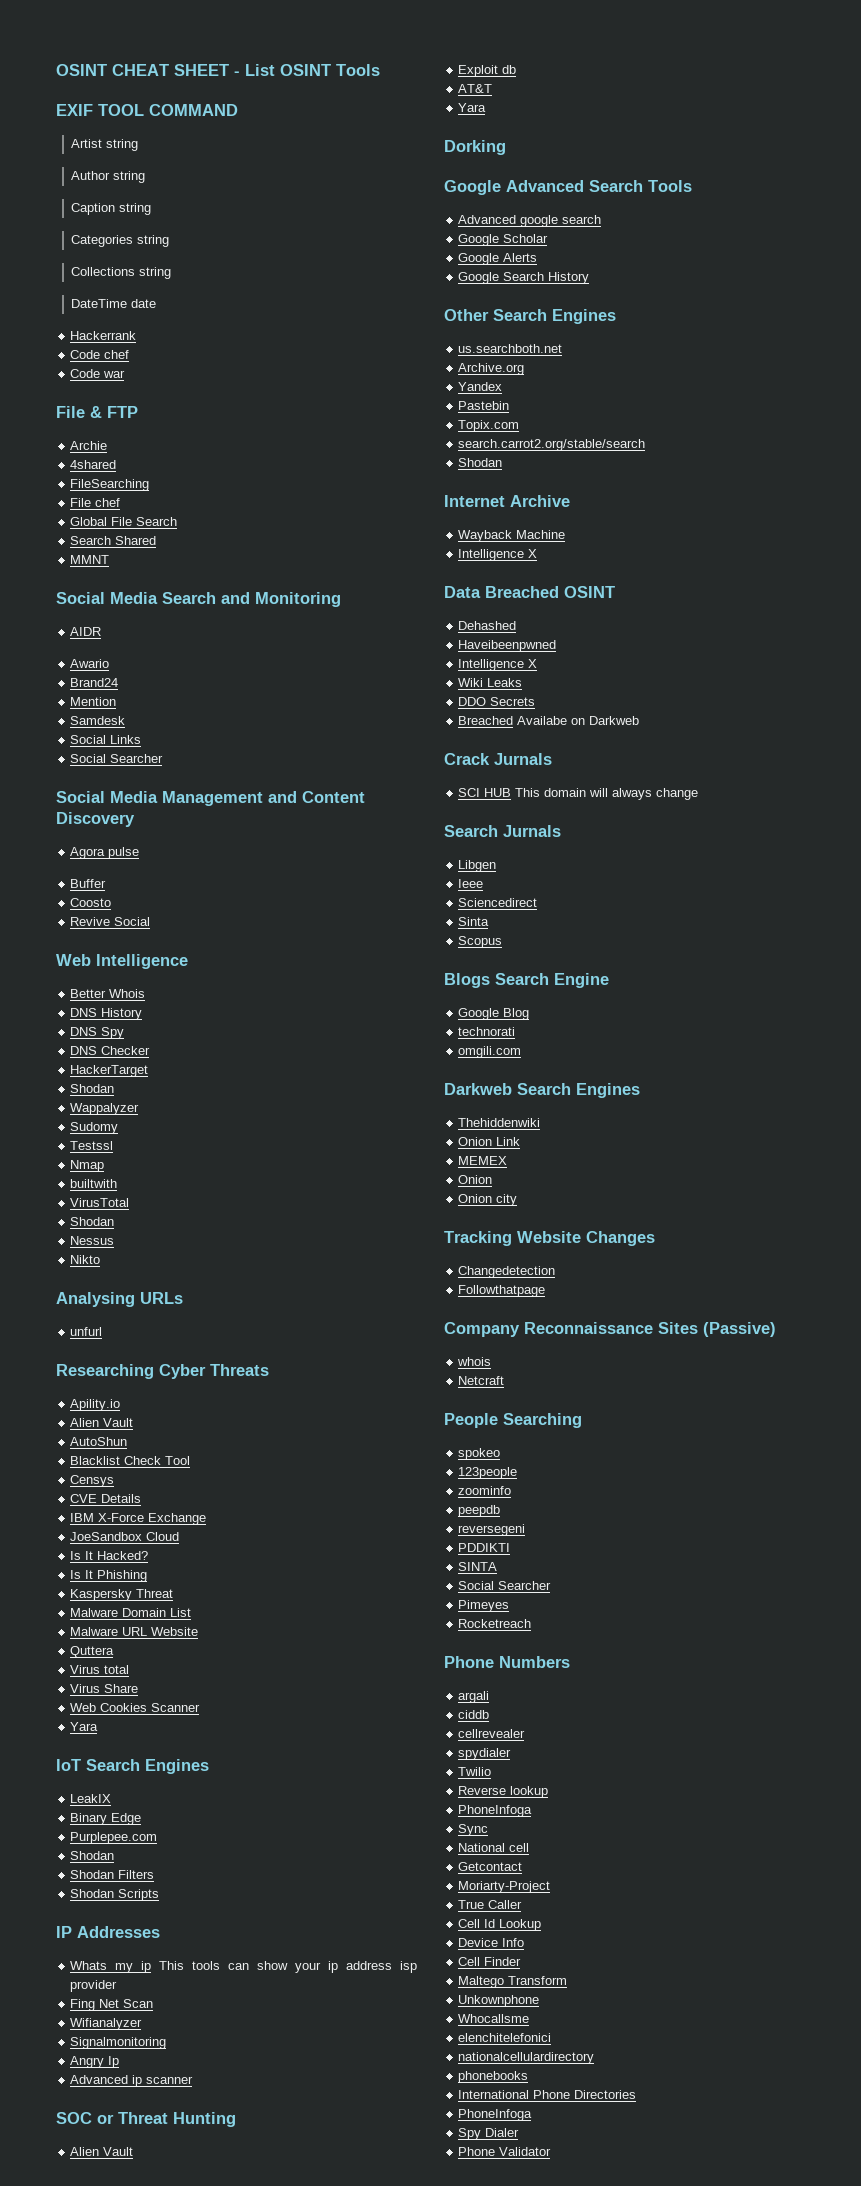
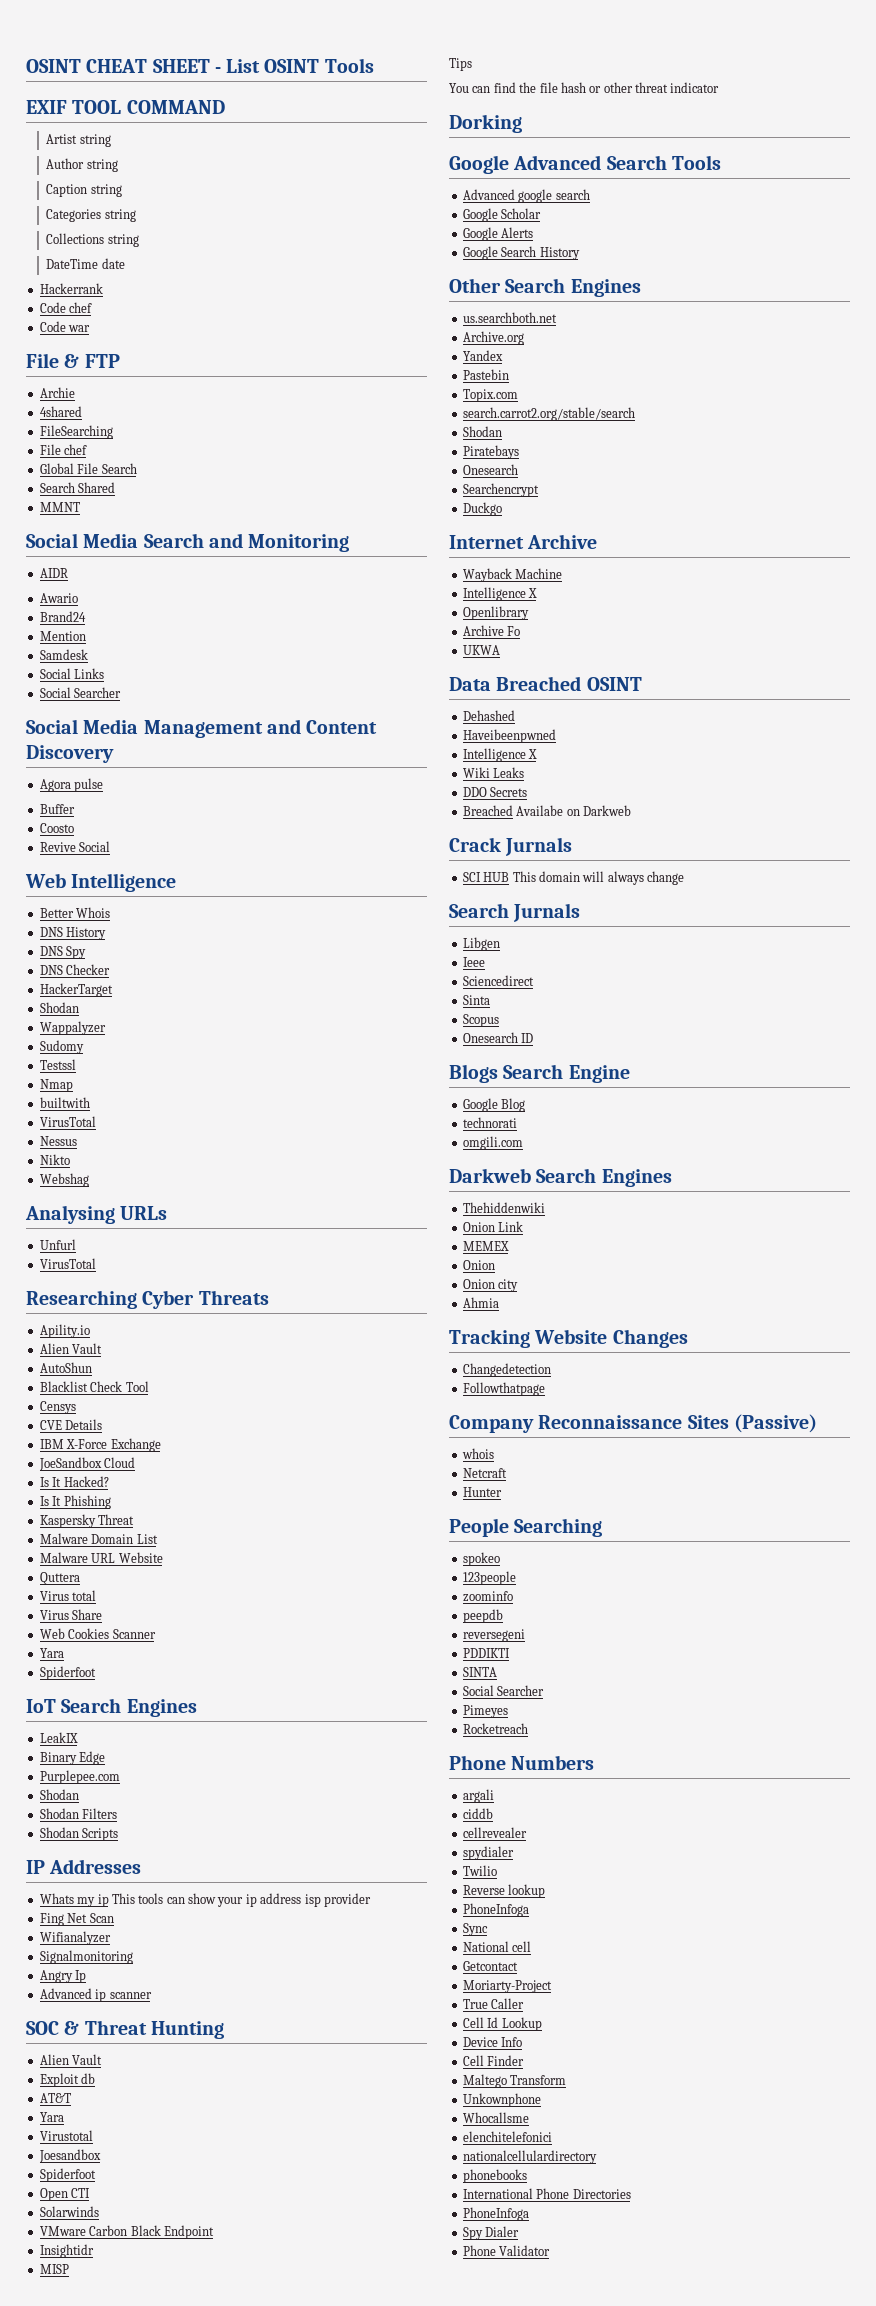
[70,1217,115,1226] // Shodan -> (96, 1121) none
(101, 1259) none -> [39,1173,89,1187] // Webshag
[70,1327,103,1336] unfurl -> [39,1239,76,1250] [39,1258,96,1269] Unfurl // VirusTotal
(99, 1726) none -> [39,1666,96,1680] // Spiderfoot
[97,2114,114,2124] or -> [64,2021,80,2035] &
(487, 107) none -> [39,2130,93,2141] [38,2149,101,2163] [39,2168,96,2182] [39,2188,91,2201] [39,2206,99,2217] [39,2225,214,2239] [39,2244,94,2258] [39,2264,69,2274] [449,58,472,71] [449,82,720,93] // Virustotal // Joesandbox // Spiderfoot // Open CTI // Solarwinds // VMware Carbon Black Endpoint // Insightidr // MISP // Tips // You can find the file hash or other threat indicator
(503, 462) none -> [462,445,519,459] [462,464,518,475] [462,483,539,497] [462,502,502,516] // Piratebays // Onesearch // Searchencrypt // Duckgo
(538, 553) none -> [462,606,529,620] [462,625,521,636] [462,645,500,655] // Openlibrary // Archive Fo // UKWA
(503, 942) none -> [462,1032,534,1043] // Onesearch ID
(518, 1200) none -> [462,1297,499,1308] // Ahmia
(505, 1380) none -> [462,1487,502,1497] // Hunter

